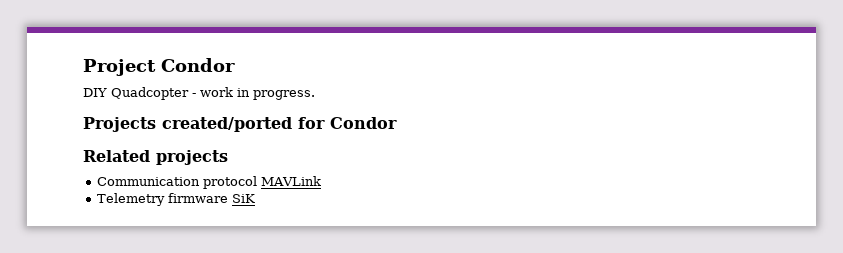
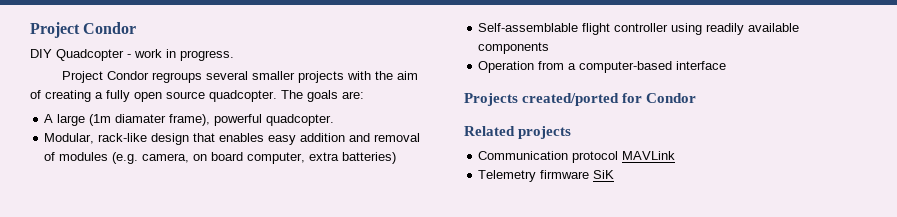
(315, 95) none -> [62,71,419,83] [30,90,364,102] [44,114,335,126] [44,133,421,145] [44,152,397,164] [478,23,800,35] [478,42,550,54] [478,61,727,73] // Project Condor regroups several smaller projects with the aim of creating a fully open source quadcopter. The goals are: // A large (1m diamater frame), powerful quadcopter. // Modular, rack-like design that enables easy addition and removal of modules (e.g. camera, on board computer, extra batteries) // Self-assemblable flight controller using readily available components // Operation from a computer-based interface

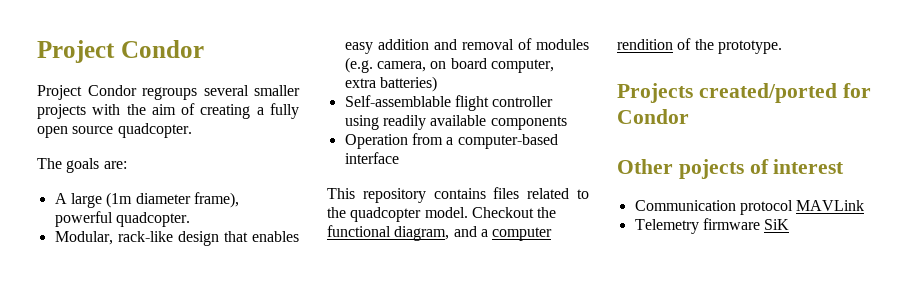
[30,22,137,38] [30,49,234,61] Project Condor // DIY Quadcopter - work in progress. -> [37,40,204,63] Project Condor
(277, 96) none -> (192, 130) //
[115,114,167,123] diamater -> [135,193,191,204] diameter
(727, 65) none -> [327,187,589,203] [327,207,557,222] [327,225,553,241] [617,38,782,54] // This repository contains files related to the quadcopter model. Checkout the functional diagram, and a computer rendition of the prototype.
[464,126,572,139] Related projects -> [617,159,845,179] Other pojects of interest

